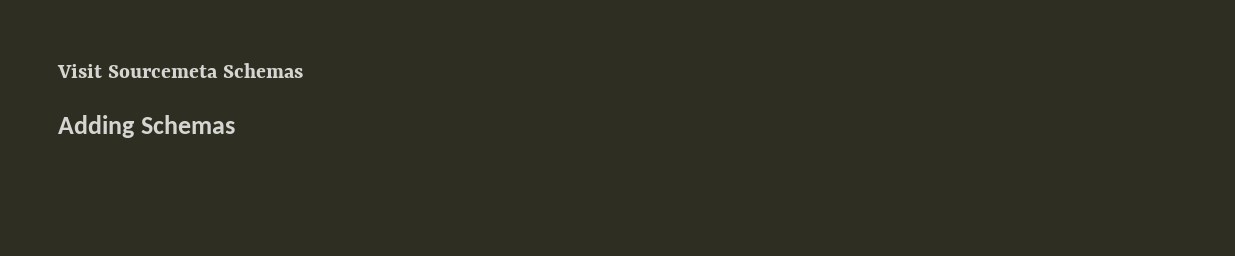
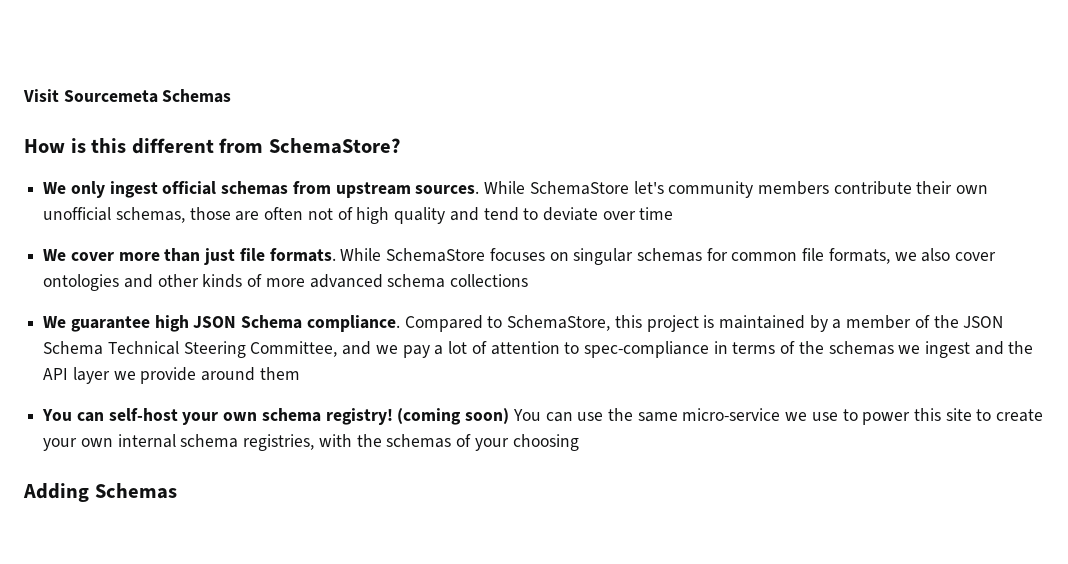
(304, 70) none -> [24,138,400,154] [43,181,989,198] [43,207,674,224] [43,248,997,265] [43,274,529,291] [43,315,1004,332] [43,341,1034,358] [43,367,300,384] [42,408,1044,425] [43,434,579,451] // How is this different from SchemaStore? // We only ingest official schemas from upstream sources. While SchemaStore let's community members contribute their own unofficial schemas, those are often not of high quality and tend to deviate over time // We cover more than just file formats. While SchemaStore focuses on singular schemas for common file formats, we also cover ontologies and other kinds of more advanced schema collections // We guarantee high JSON Schema compliance. Compared to SchemaStore, this project is maintained by a member of the JSON Schema Technical Steering Committee, and we pay a lot of attention to spec-compliance in terms of the schemas we ingest and the API layer we provide around them // You can self-host your own schema registry! (coming soon) You can use the same micro-service we use to power this site to create your own internal schema registries, with the schemas of your choosing

